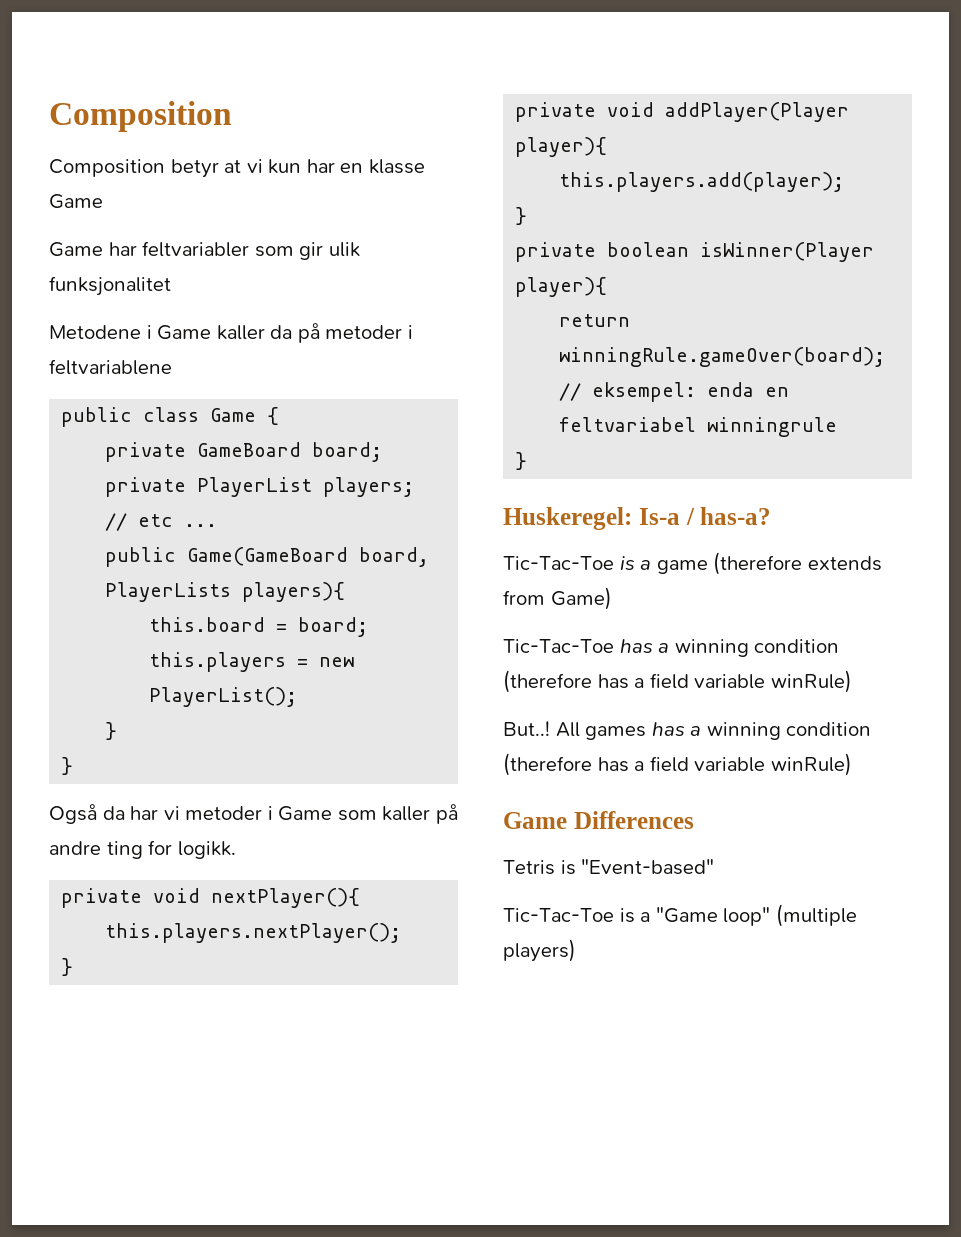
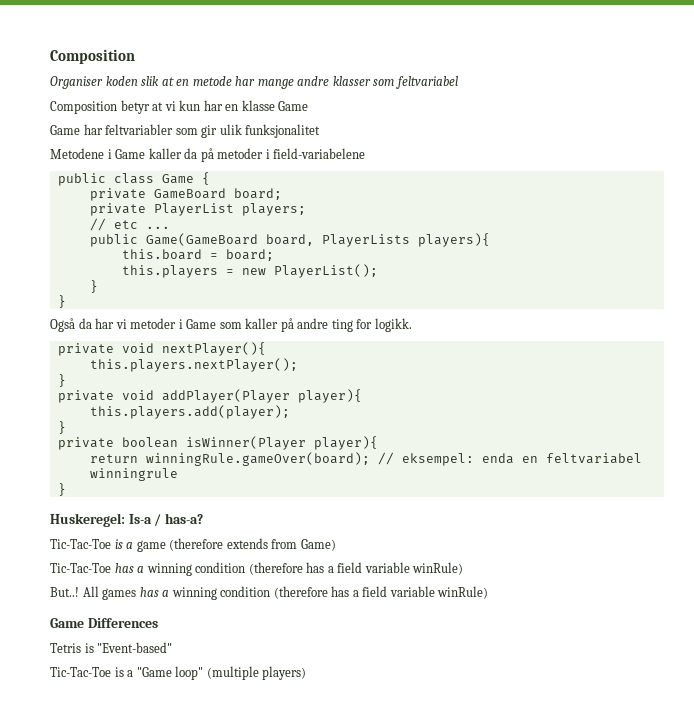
[49,101,232,132] Composition -> [50,49,135,64] [50,76,458,89] Composition // Organiser koden slik at en metode har mange andre klasser som feltvariabel
[49,359,172,375] feltvariablene -> [273,148,366,159] field-variabelene

